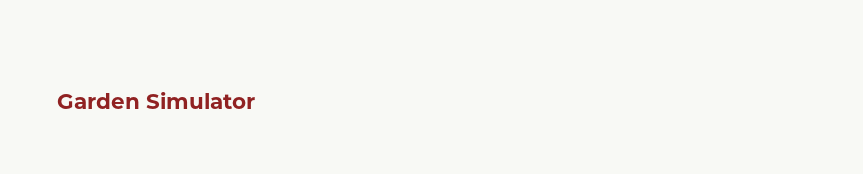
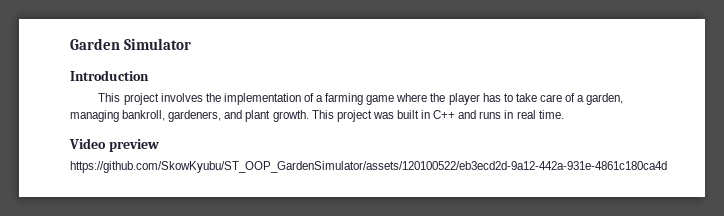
(255, 100) none -> [70,70,149,81] [98,93,624,105] [70,110,564,122] [69,138,159,152] [70,161,667,173] // Introduction // This project involves the implementation of a farming game where the player has to take care of a garden, managing bankroll, gardeners, and plant growth. This project was built in C++ and runs in real time. // Video preview // https://github.com/SkowKyubu/ST_OOP_GardenSimulator/assets/120100522/eb3ecd2d-9a12-442a-931e-4861c180ca4d

